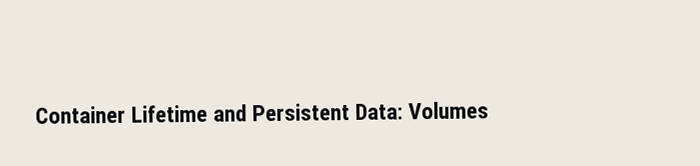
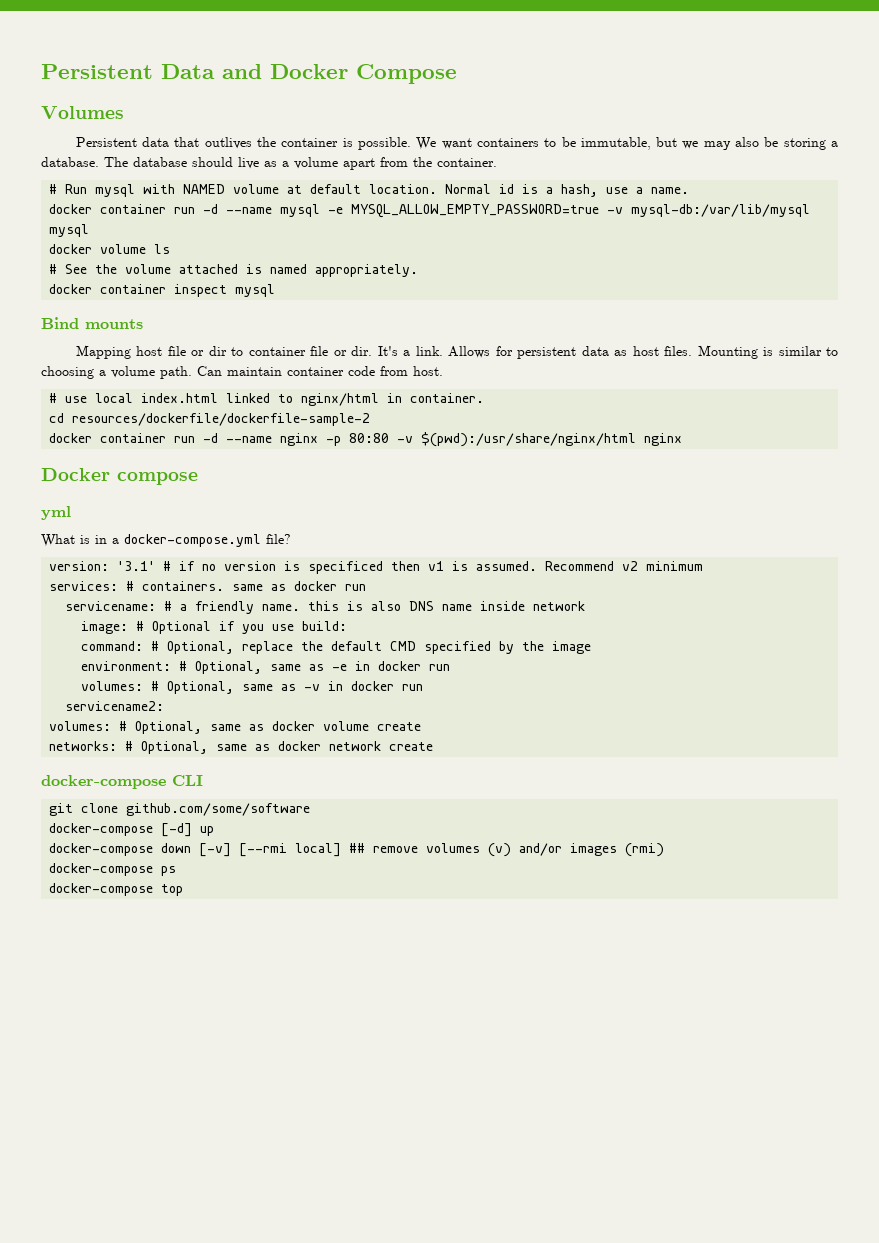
[35,101,490,124] Container Lifetime and Persistent Data: Volumes -> [41,64,457,84] [41,106,124,119] [75,137,838,150] [41,157,497,170] [49,184,690,197] [49,204,811,218] [49,224,90,237] [49,244,171,254] [49,264,419,277] [49,284,276,297] [41,317,143,329] [75,345,838,359] [41,366,443,379] [49,393,485,406] [49,413,371,426] [49,432,683,447] [41,468,198,485] [41,506,71,520] [41,534,291,547] [49,561,704,574] [49,581,367,591] [65,601,586,614] [81,621,348,634] [81,641,592,654] [81,661,451,674] [81,681,424,694] [65,701,165,711] [49,721,422,734] [49,741,434,754] [41,775,203,789] [49,803,311,816] [49,823,215,837] [49,843,665,857] [49,863,177,876] [49,883,184,896] Persistent Data and Docker Compose // Volumes // Persistent data that outlives the container is possible. We want containers to be immutable, but we may also be storing a database. The database should live as a volume apart from the container. // # Run mysql with NAMED volume at default location. Normal id is a hash, use a name. // docker container run -d --name mysql -e MYSQL_ALLOW_EMPTY_PASSWORD=true -v mysql-db:/var/lib/mysql mysql // docker volume ls // # See the volume attached is named appropriately. // docker container inspect mysql // Bind mounts // Mapping host file or dir to container file or dir. It's a link. Allows for persistent data as host files. Mounting is similar to choosing a volume path. Can maintain container code from host. // # use local index.html linked to nginx/html in container. // cd resources/dockerfile/dockerfile-sample-2 // docker container run -d --name nginx -p 80:80 -v $(pwd):/usr/share/nginx/html nginx // Docker compose // yml // What is in a docker-compose.yml file? // version: '3.1' # if no version is specificed then v1 is assumed. Recommend v2 minimum // services: # containers. same as docker run // servicename: # a friendly name. this is also DNS name inside network // image: # Optional if you use build: // command: # Optional, replace the default CMD specified by the image // environment: # Optional, same as -e in docker run // volumes: # Optional, same as -v in docker run // servicename2: // volumes: # Optional, same as docker volume create // networks: # Optional, same as docker network create // docker-compose CLI // git clone github.com/some/software // docker-compose [-d] up // docker-compose down [-v] [--rmi local] ## remove volumes (v) and/or images (rmi) // docker-compose ps // docker-compose top

